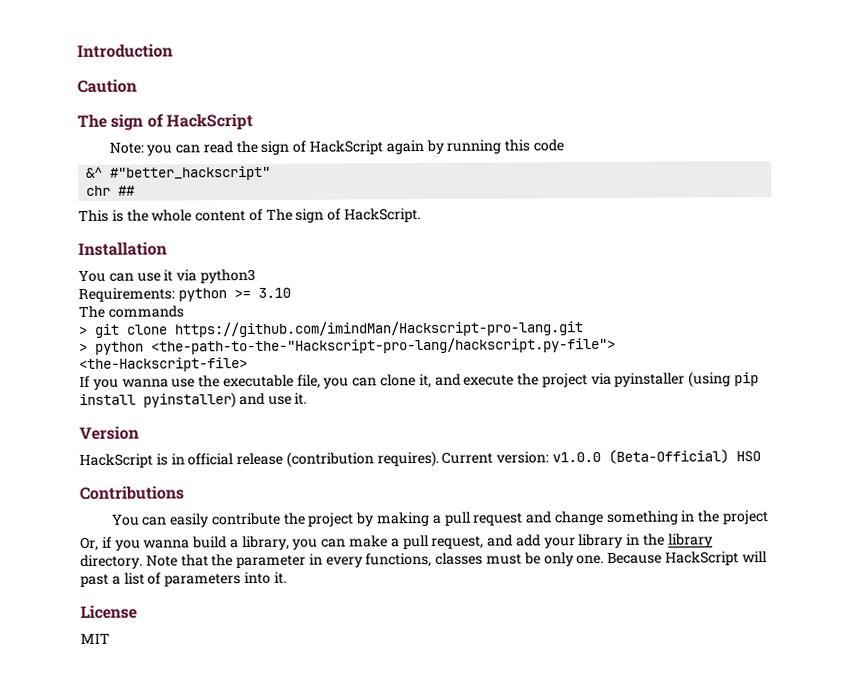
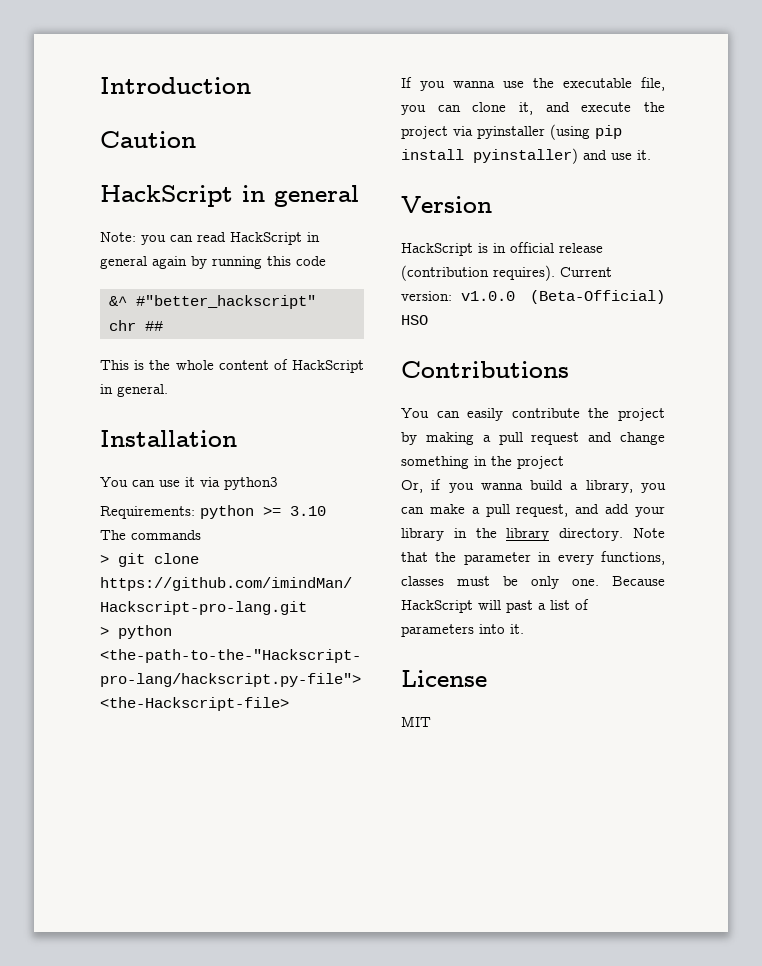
[77,112,253,131] The sign of HackScript -> [100,185,359,207] HackScript in general
[235,140,384,155] the sign of HackScript -> [230,232,320,245] [100,256,147,269] HackScript in general
[265,208,422,223] The sign of HackScript. -> [292,360,364,373] [100,384,168,397] HackScript in general.

